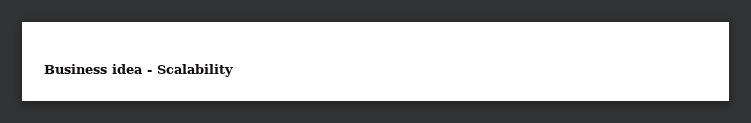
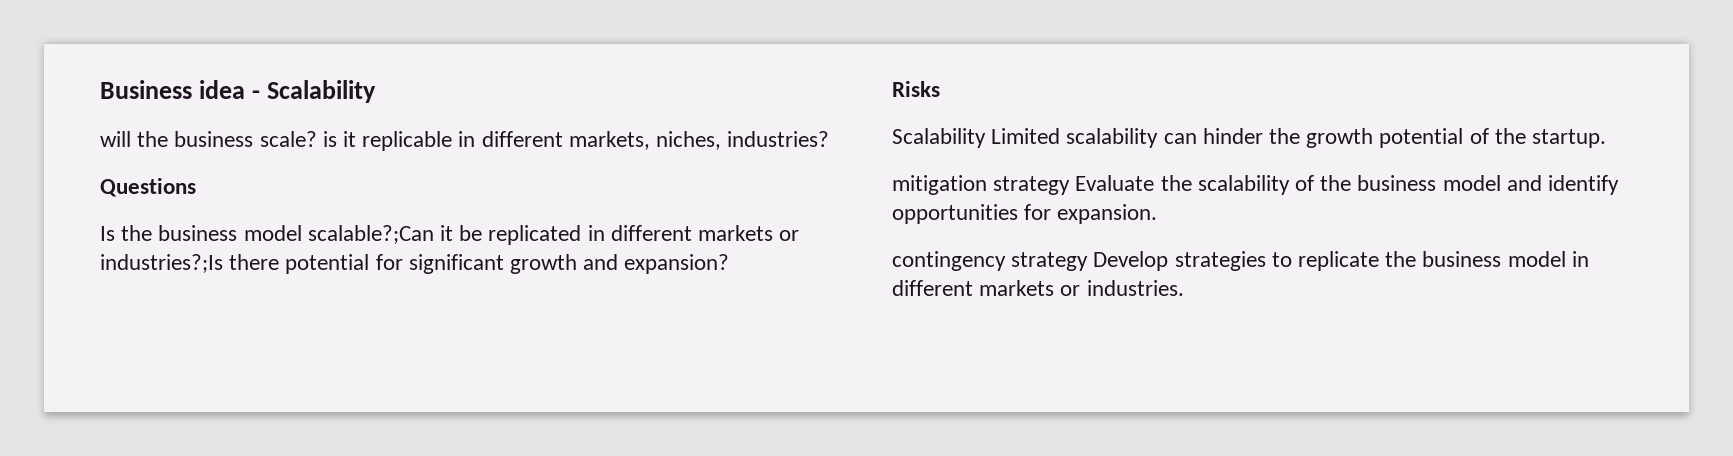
(233, 70) none -> [100,131,830,151] [100,178,196,197] [100,225,800,245] [100,254,730,274] [892,81,940,97] [892,128,1607,148] [892,175,1620,195] [892,204,1158,224] [892,251,1589,271] [892,280,1184,296] // will the business scale? is it replicable in different markets, niches, industries? // Questions // Is the business model scalable?;Can it be replicated in different markets or industries?;Is there potential for significant growth and expansion? // Risks // Scalability Limited scalability can hinder the growth potential of the startup. // mitigation strategy Evaluate the scalability of the business model and identify opportunities for expansion. // contingency strategy Develop strategies to replicate the business model in different markets or industries.

